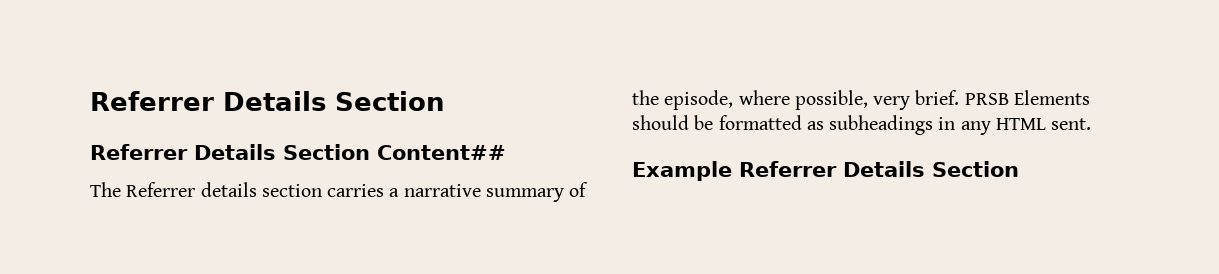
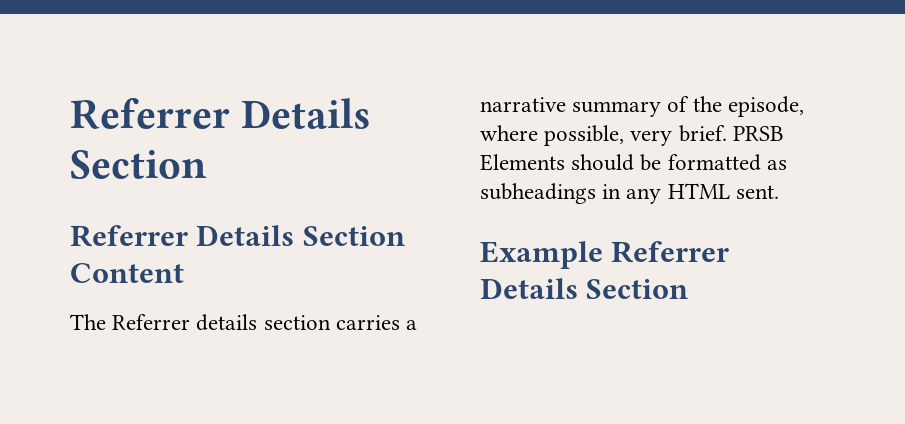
[377,145,506,160] Content## -> [70,263,184,283] Content

